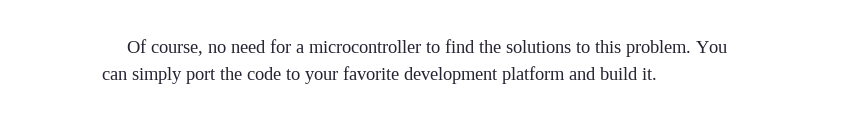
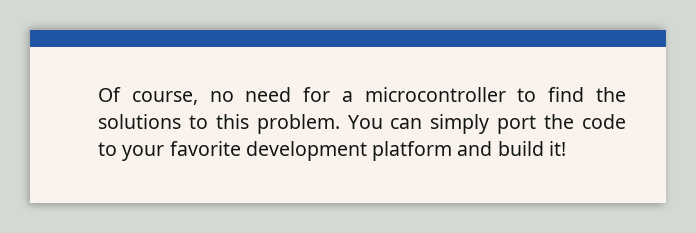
[642,68,657,80] it. -> [548,141,566,156] it!

